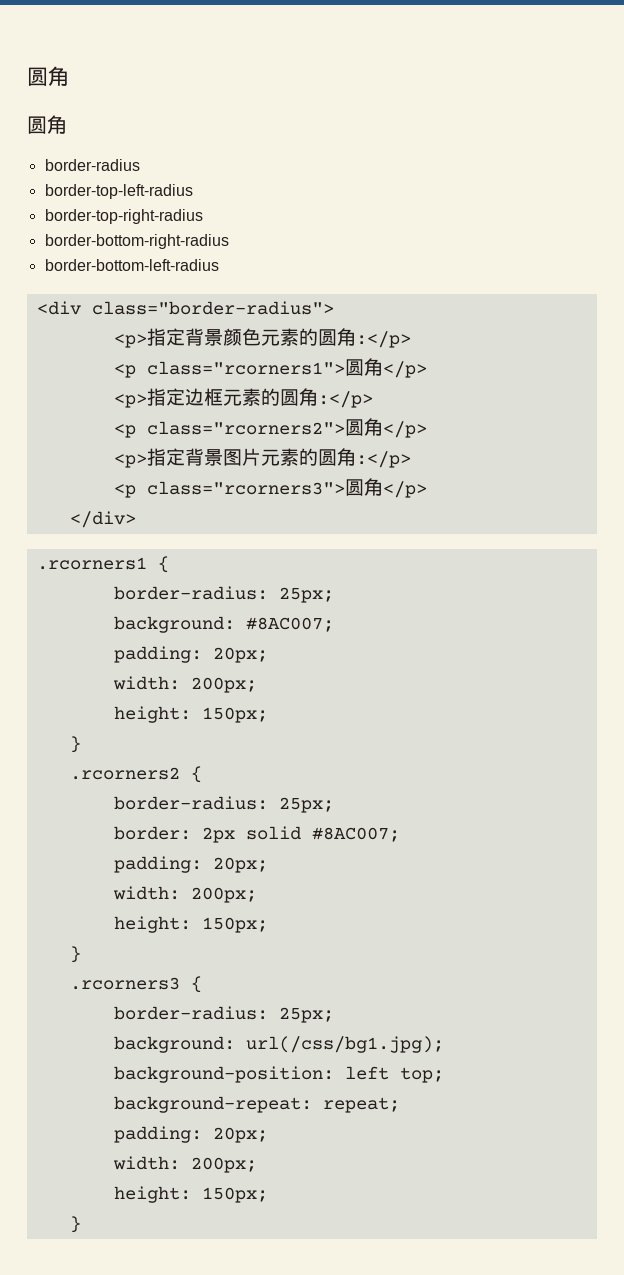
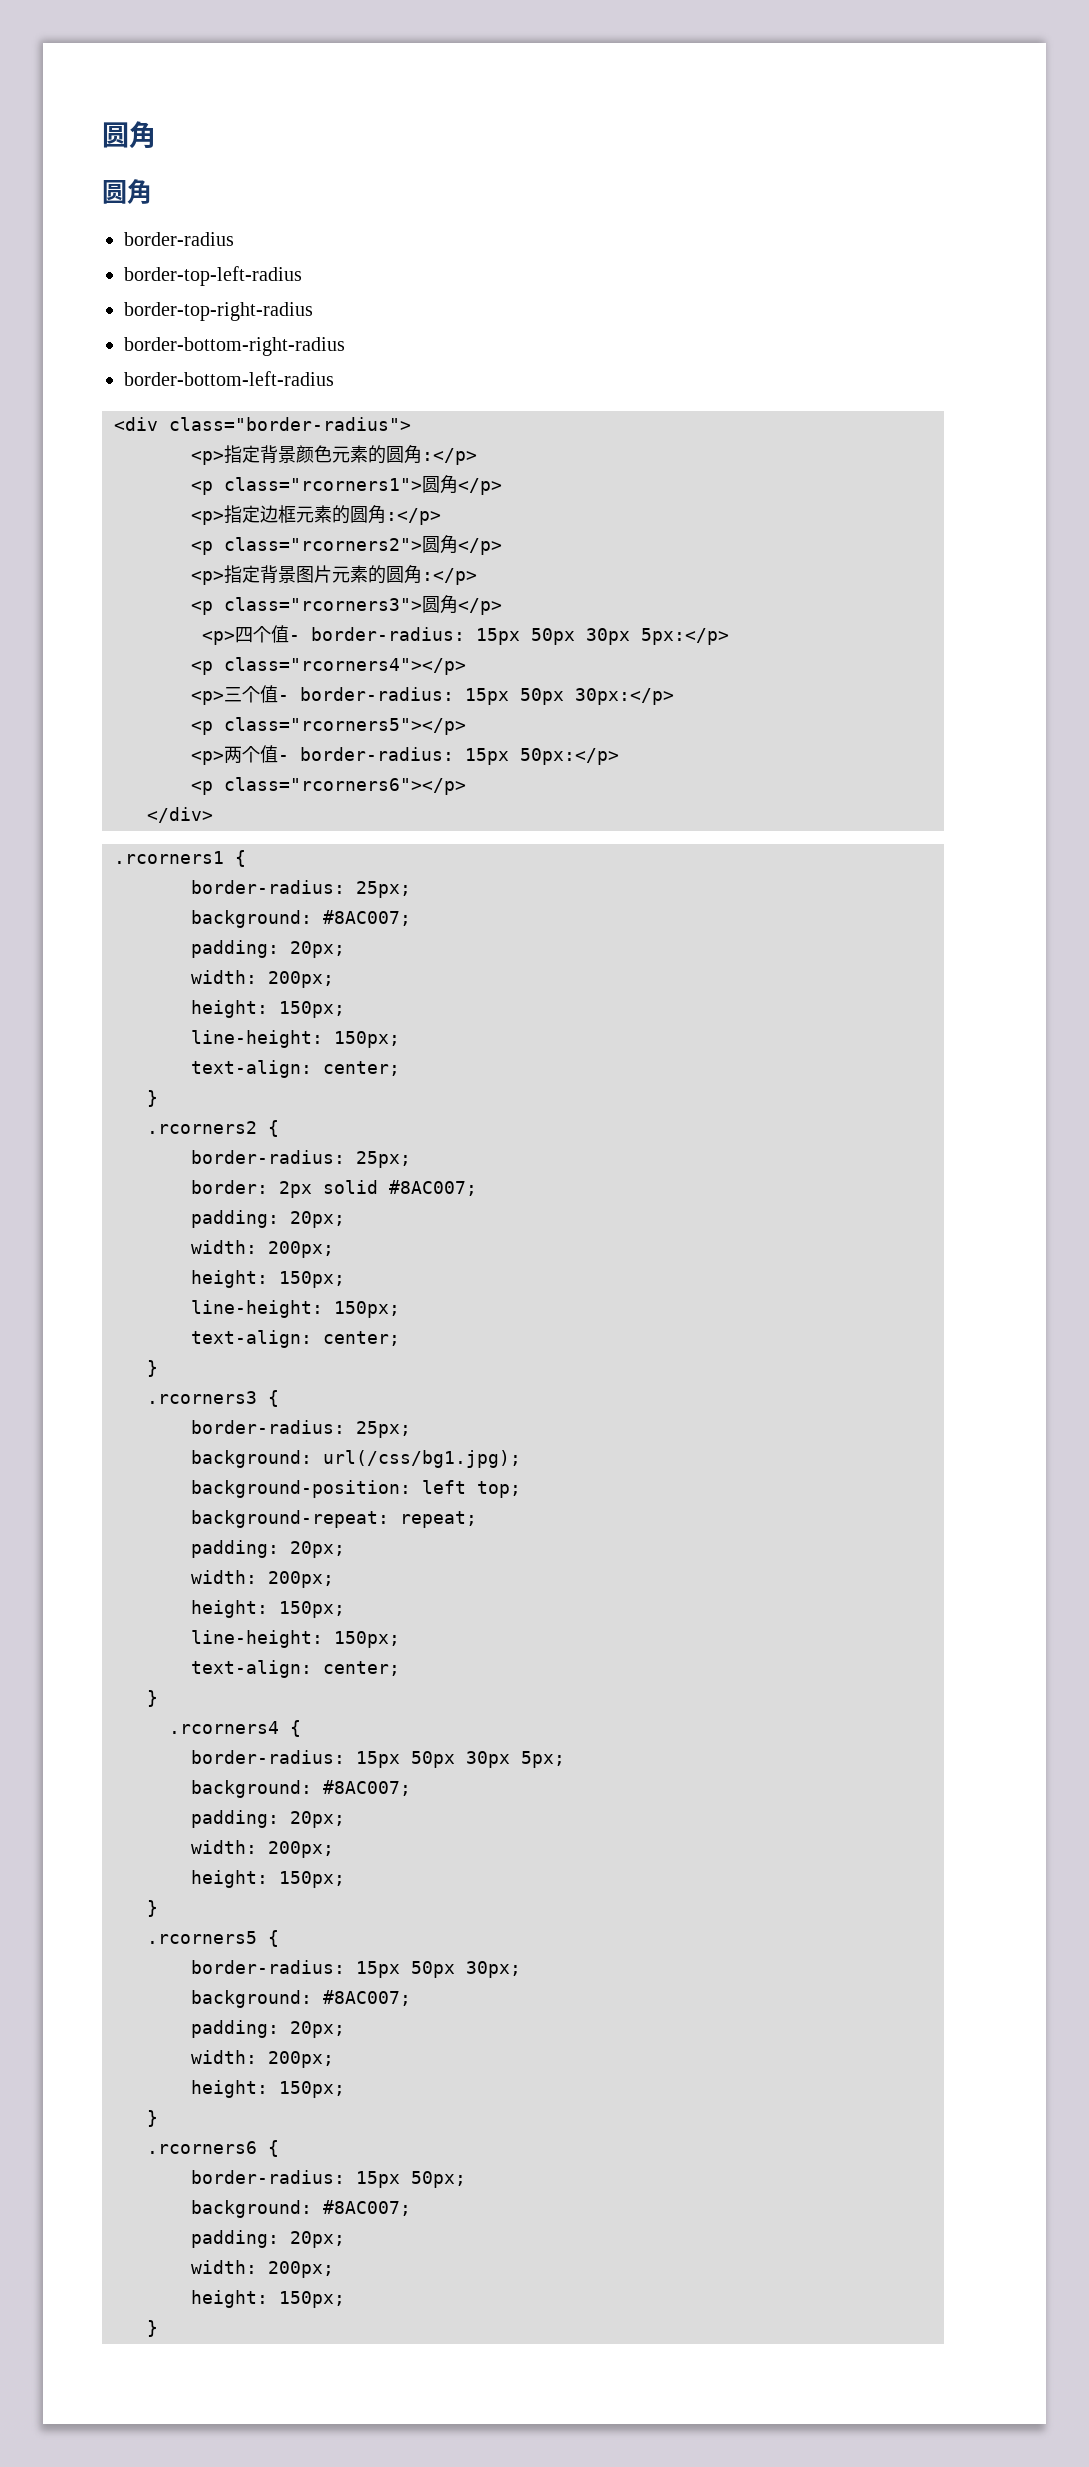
(427, 489) none -> [202,625,729,645] [191,657,466,675] [191,685,674,705] [191,717,466,735] [191,745,619,765] [191,777,466,795] // <p>四个值- border-radius: 15px 50px 30px 5px:</p> // <p class="rcorners4"></p> // <p>三个值- border-radius: 15px 50px 30px:</p> // <p class="rcorners5"></p> // <p>两个值- border-radius: 15px 50px:</p> // <p class="rcorners6"></p>
(268, 715) none -> [191,1030,400,1048] [191,1060,400,1078] // line-height: 150px; // text-align: center;
(268, 925) none -> [191,1300,400,1318] [191,1330,400,1348] // line-height: 150px; // text-align: center;
(268, 1195) none -> [191,1630,400,1648] [191,1660,400,1678] [147,1690,158,1707] [169,1720,301,1737] [191,1750,565,1768] [191,1780,411,1798] [191,1810,345,1828] [191,1840,334,1858] [191,1870,345,1888] [147,1900,158,1917] [147,1930,279,1947] [191,1960,521,1978] [191,1990,411,2008] [191,2020,345,2038] [191,2050,334,2068] [191,2080,345,2098] [147,2110,158,2127] [147,2140,279,2157] [191,2170,466,2188] [191,2200,411,2218] [191,2230,345,2248] [191,2260,334,2278] [191,2290,345,2308] // line-height: 150px; // text-align: center; // } // .rcorners4 { // border-radius: 15px 50px 30px 5px; // background: #8AC007; // padding: 20px; // width: 200px; // height: 150px; // } // .rcorners5 { // border-radius: 15px 50px 30px; // background: #8AC007; // padding: 20px; // width: 200px; // height: 150px; // } // .rcorners6 { // border-radius: 15px 50px; // background: #8AC007; // padding: 20px; // width: 200px; // height: 150px;

